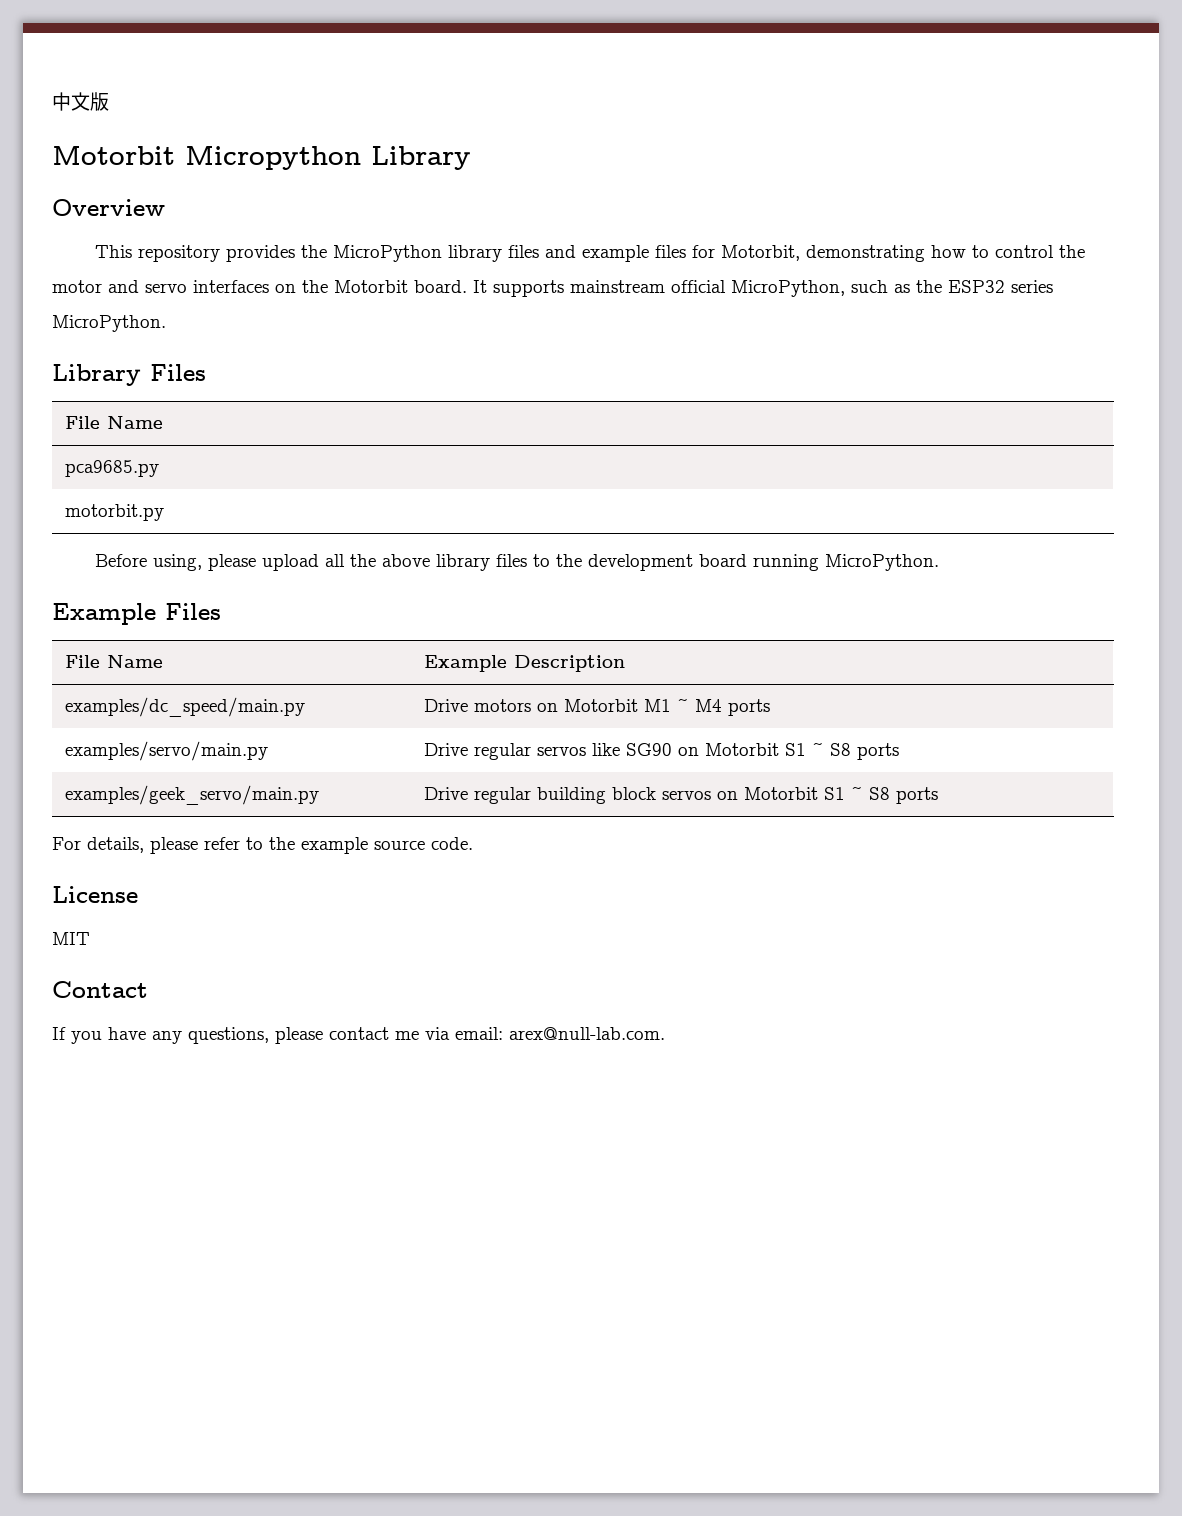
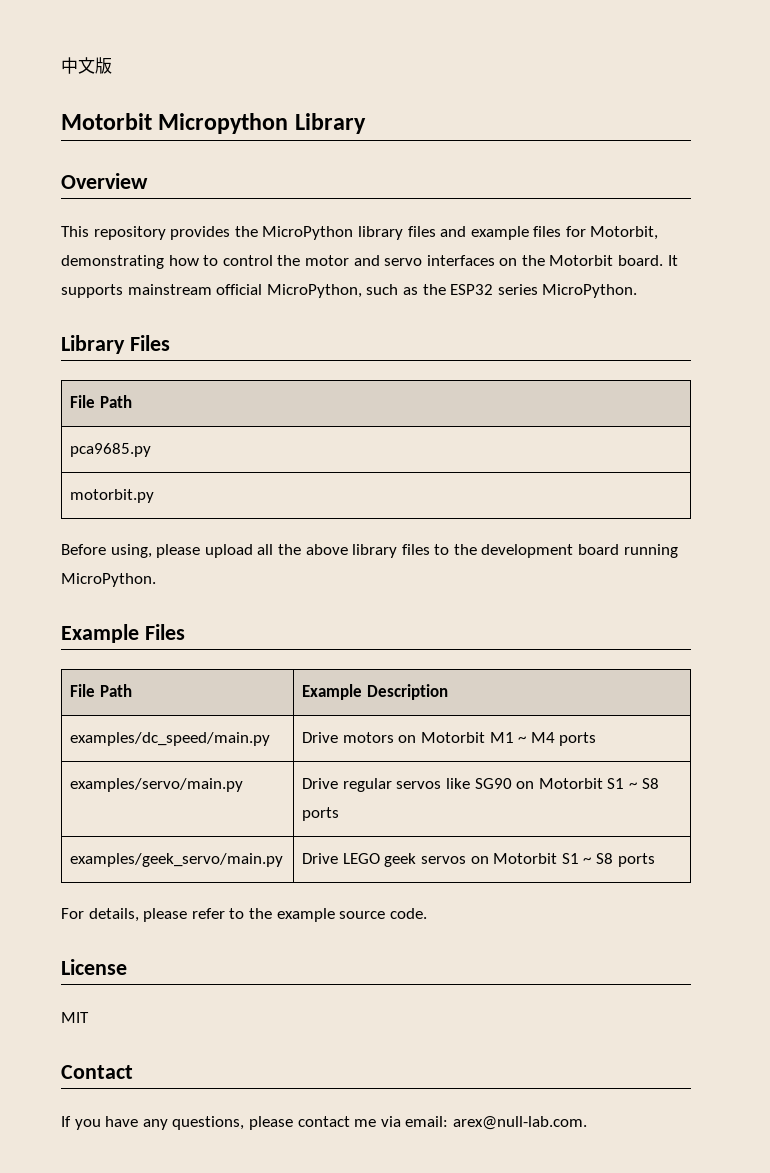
[106,416,163,429] Name -> [99,395,132,408] Path
[106,655,163,668] Name -> [99,684,132,697] Path
[473,787,656,804] regular building block -> [342,853,417,867] LEGO geek

